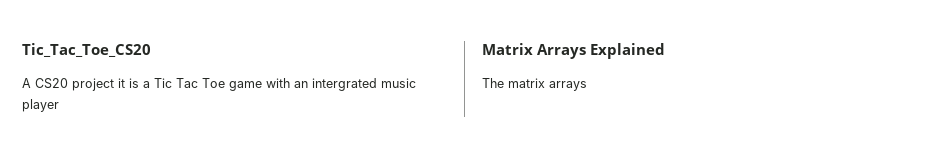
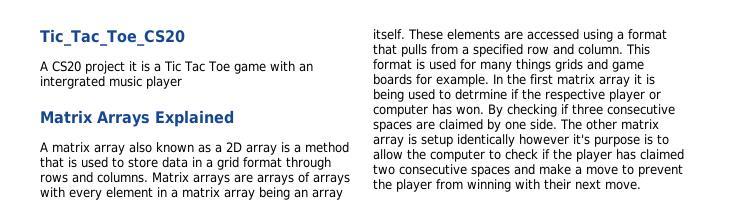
[482,78,587,91] The matrix arrays -> [40,142,349,155] [40,157,331,170] [40,172,350,185] [40,187,343,200] [373,29,667,42] [373,44,650,57] [373,59,644,72] [373,74,655,87] [373,89,661,102] [373,104,675,117] [373,119,659,132] [373,134,669,147] [373,149,684,162] [373,164,683,177] [373,179,641,192] A matrix array also known as a 2D array is a method that is used to store data in a grid format through rows and columns. Matrix arrays are arrays of arrays with every element in a matrix array being an array itself. These elements are accessed using a format that pulls from a specified row and column. This format is used for many things grids and game boards for example. In the first matrix array it is being used to detrmine if the respective player or computer has won. By checking if three consecutive spaces are claimed by one side. The other matrix array is setup identically however it's purpose is to allow the computer to check if the player has claimed two consecutive spaces and make a move to prevent the player from winning with their next move.

